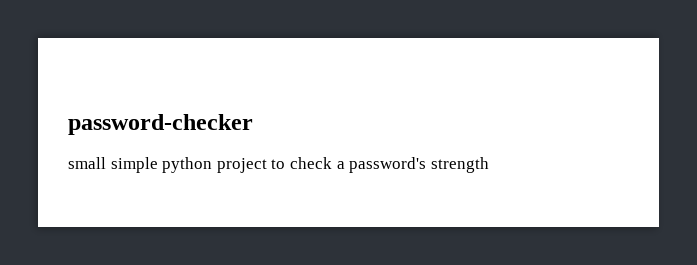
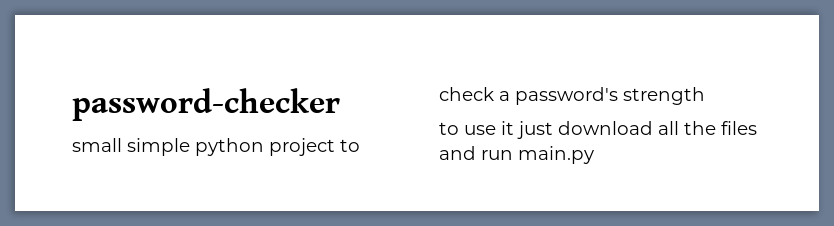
(489, 165) none -> [439,121,757,139] [439,146,594,164] // to use it just download all the files and run main.py

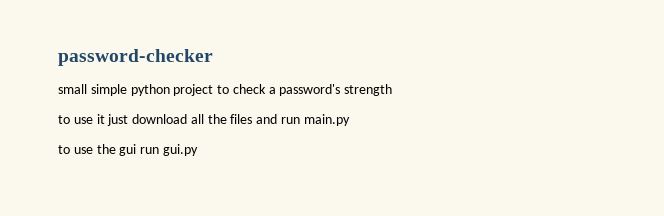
(594, 155) none -> [58,144,198,156] // to use the gui run gui.py

